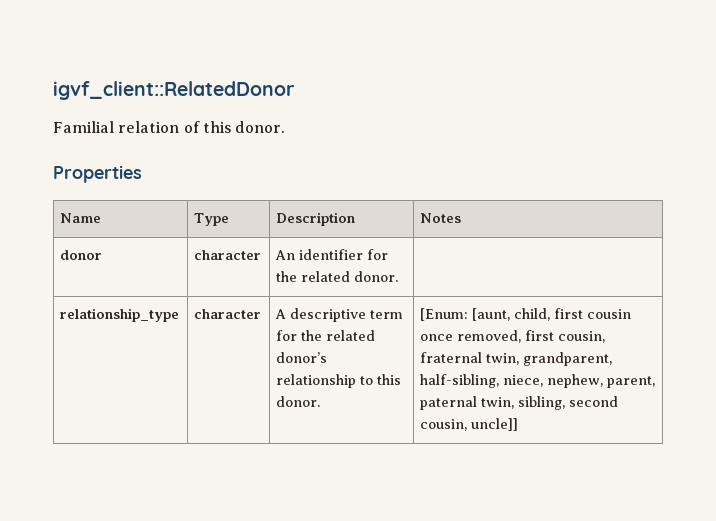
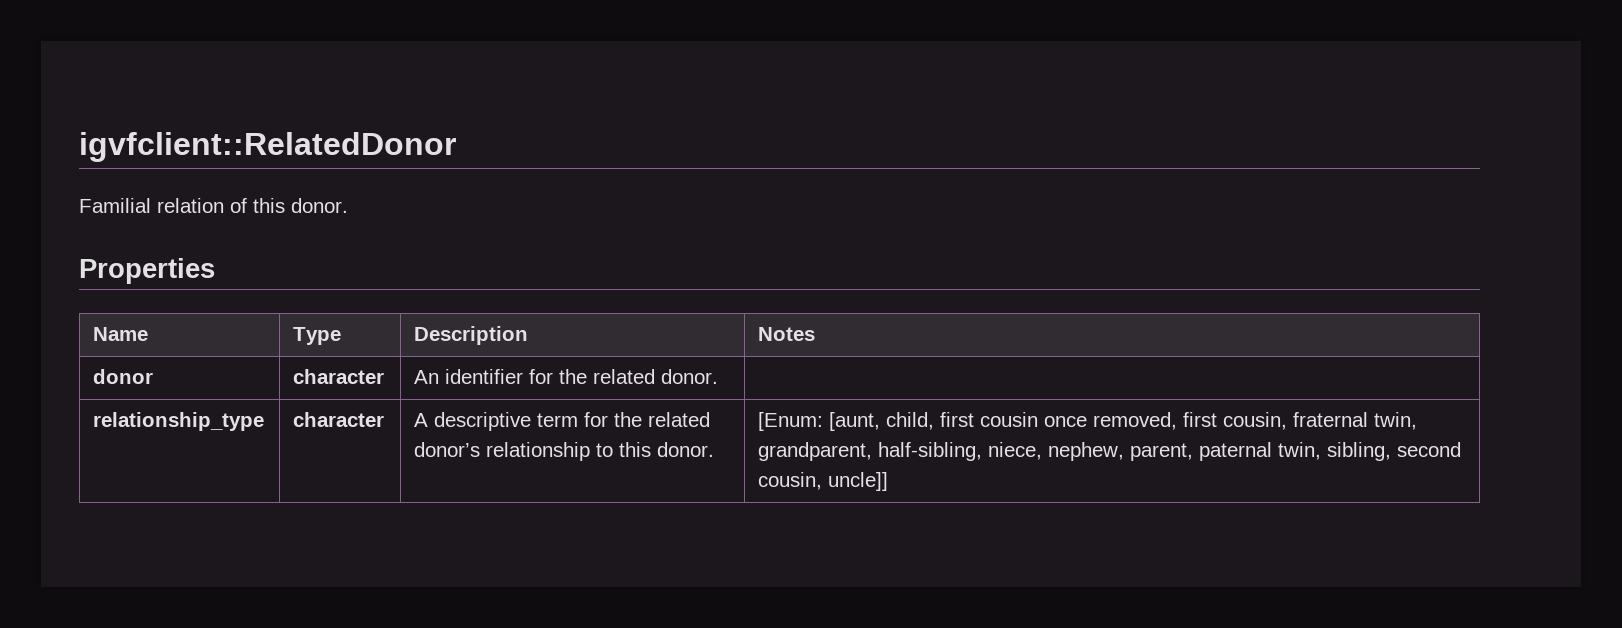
[53,81,295,100] igvf_client::RelatedDonor -> [79,132,456,162] igvfclient::RelatedDonor

